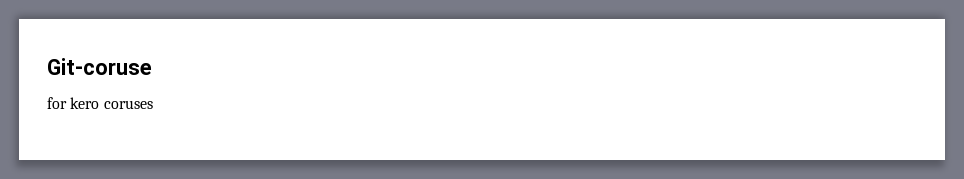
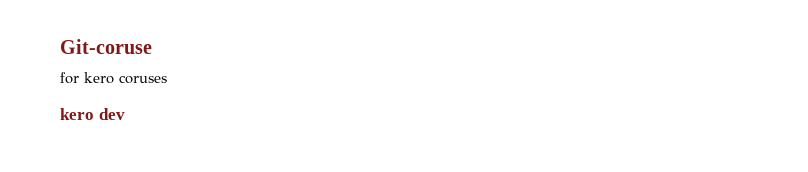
(153, 104) none -> [60,108,125,120] // kero dev

